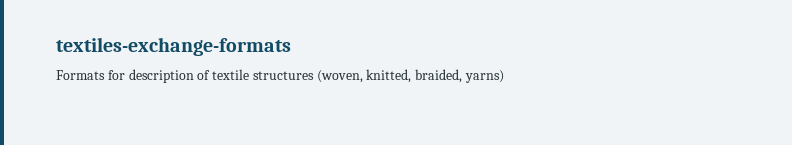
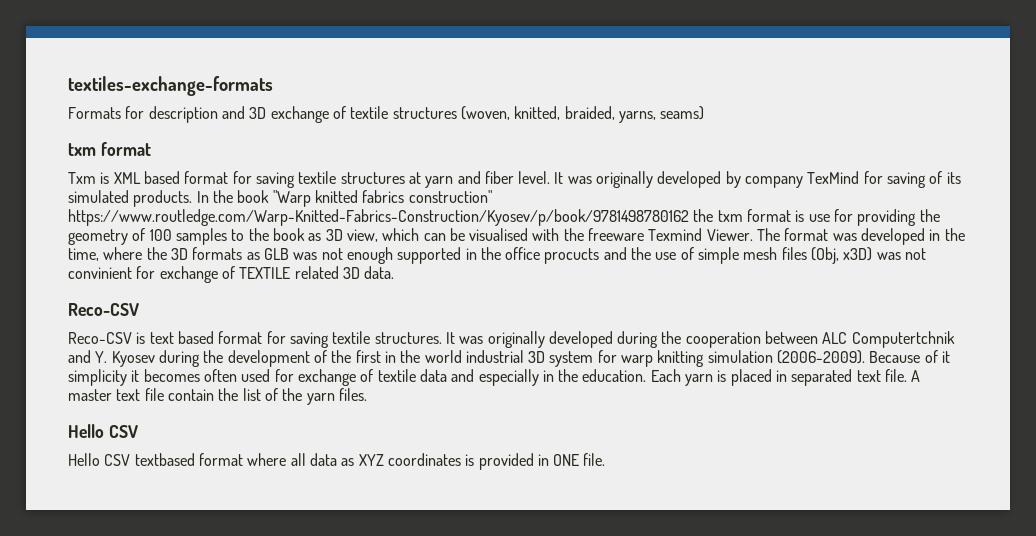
(194, 76) none -> [221,106,329,123] and 3D exchange
[465,70,505,83] yarns) -> [618,106,705,123] [68,142,151,156] [68,171,961,188] [68,190,492,207] [68,209,940,226] [68,228,965,245] [68,247,927,264] [68,266,395,283] [68,303,139,316] [68,331,955,348] [68,350,951,367] [68,369,921,386] [68,388,367,405] [68,424,138,438] [68,453,606,470] yarns, seams) // txm format // Txm is XML based format for saving textile structures at yarn and fiber level. It was originally developed by company TexMind for saving of its simulated products. In the book "Warp knitted fabrics construction" https://www.routledge.com/Warp-Knitted-Fabrics-Construction/Kyosev/p/book/9781498780162 the txm format is use for providing the geometry of 100 samples to the book as 3D view, which can be visualised with the freeware Texmind Viewer. The format was developed in the time, where the 3D formats as GLB was not enough supported in the office procucts and the use of simple mesh files (Obj, x3D) was not convinient for exchange of TEXTILE related 3D data. // Reco-CSV // Reco-CSV is text based format for saving textile structures. It was originally developed during the cooperation between ALC Computertchnik and Y. Kyosev during the development of the first in the world industrial 3D system for warp knitting simulation (2006-2009). Because of it simplicity it becomes often used for exchange of textile data and especially in the education. Each yarn is placed in separated text file. A master text file contain the list of the yarn files. // Hello CSV // Hello CSV textbased format where all data as XYZ coordinates is provided in ONE file.

